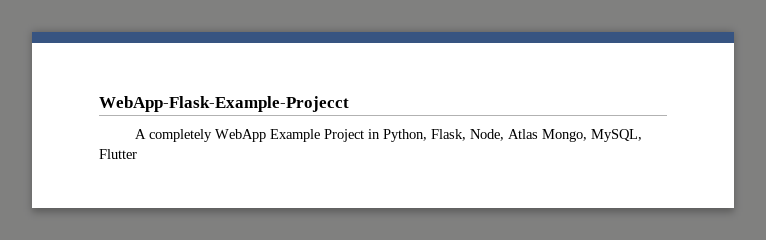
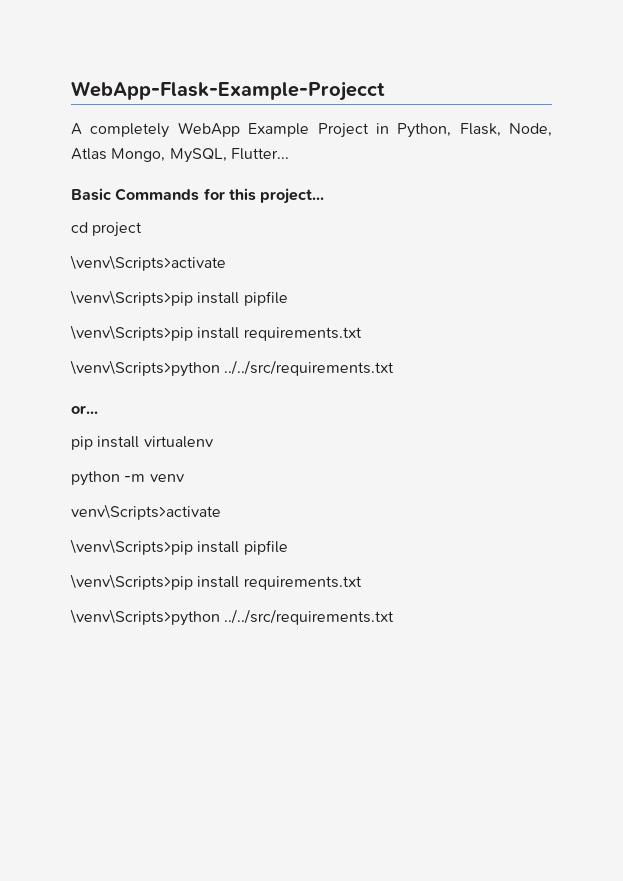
[99,149,137,159] Flutter -> [230,148,289,160] [71,188,325,204] [71,222,143,237] [70,255,226,271] [70,290,288,306] [70,325,362,341] [70,360,395,377] [71,405,98,414] [71,436,213,450] [71,471,184,486] [71,504,221,520] [70,539,288,555] [70,574,362,590] [70,609,395,626] Flutter... // Basic Commands for this project... // cd project // \venv\Scripts>activate // \venv\Scripts>pip install pipfile // \venv\Scripts>pip install requirements.txt // \venv\Scripts>python ../../src/requirements.txt // or... // pip install virtualenv // python -m venv // venv\Scripts>activate // \venv\Scripts>pip install pipfile // \venv\Scripts>pip install requirements.txt // \venv\Scripts>python ../../src/requirements.txt

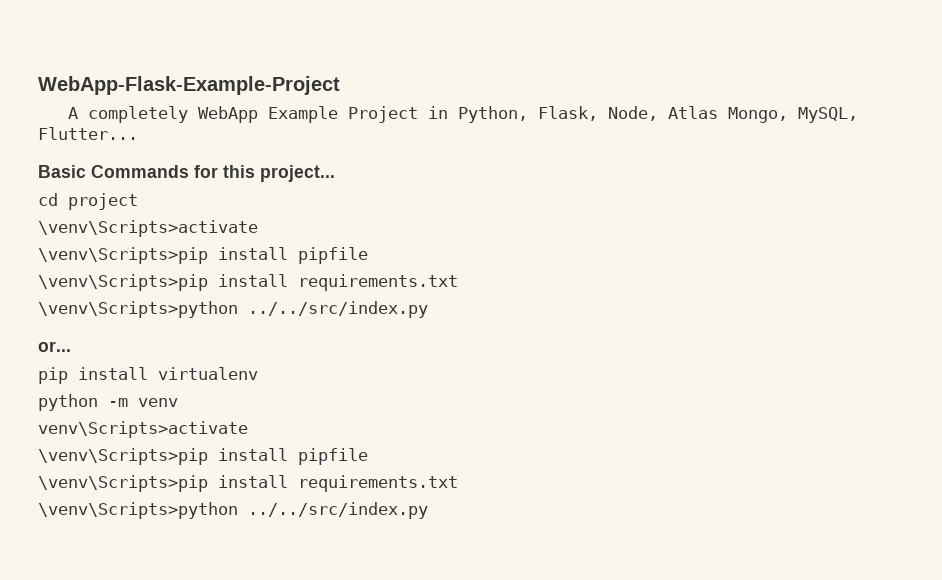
[71,81,385,101] WebApp-Flask-Example-Projecct -> [38,76,340,95] WebApp-Flask-Example-Project
[224,360,395,376] ../../src/requirements.txt -> [248,301,428,318] ../../src/index.py
[224,609,395,625] ../../src/requirements.txt -> [248,502,428,519] ../../src/index.py

